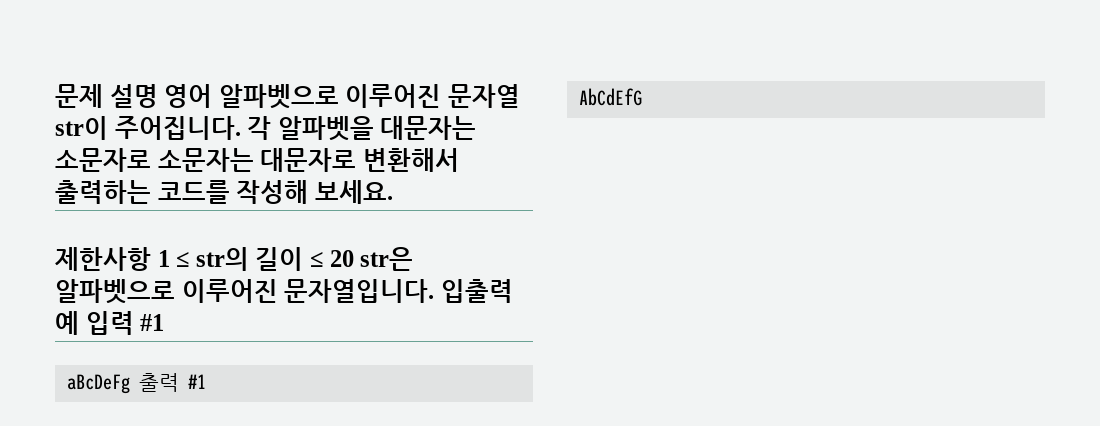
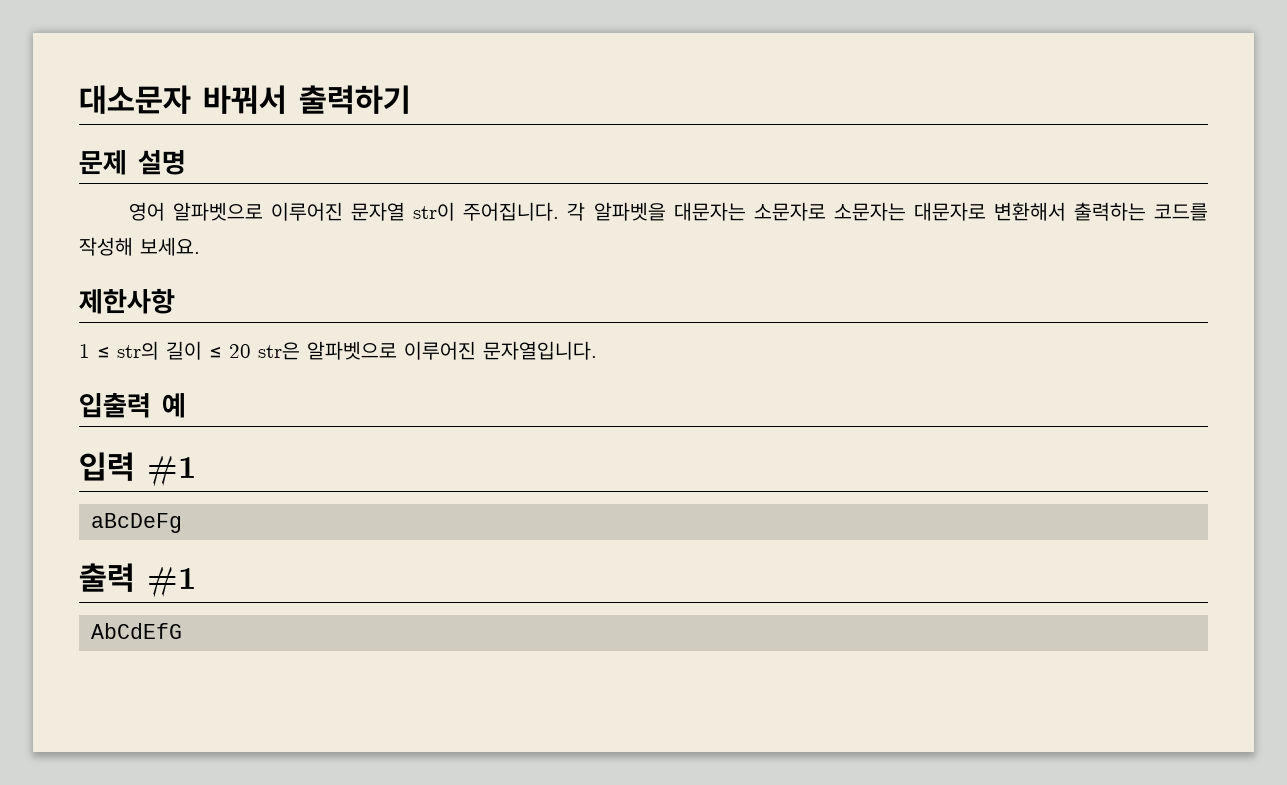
(55, 96) none -> [79,85,411,114] 대소문자 바꿔서 출력하기 //
(158, 96) none -> (186, 162) //
(151, 259) none -> (175, 301) //
(435, 291) none -> (597, 350) //
(79, 323) none -> (186, 405) //
(130, 384) none -> (183, 523) //

